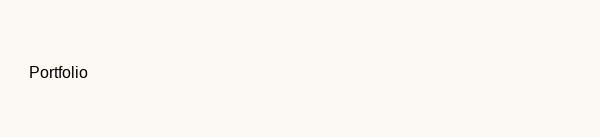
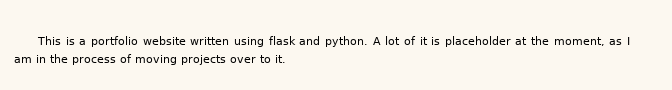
[29,66,88,78] Portfolio -> [37,36,630,47] [14,54,286,65] This is a portfolio website written using flask and python. A lot of it is placeholder at the moment, as I am in the process of moving projects over to it.

